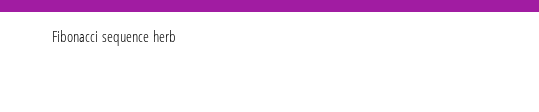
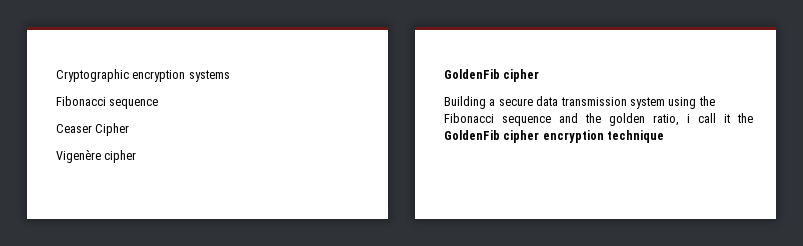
[52,30,177,46] Fibonacci sequence herb -> [56,69,230,82] [56,96,159,109] [56,123,130,136] [56,149,137,163] [444,69,540,82] [444,96,715,109] [444,113,753,126] [444,130,665,143] Cryptographic encryption systems // Fibonacci sequence // Ceaser Cipher // Vigenère cipher // GoldenFib cipher // Building a secure data transmission system using the Fibonacci sequence and the golden ratio, i call it the GoldenFib cipher encryption technique

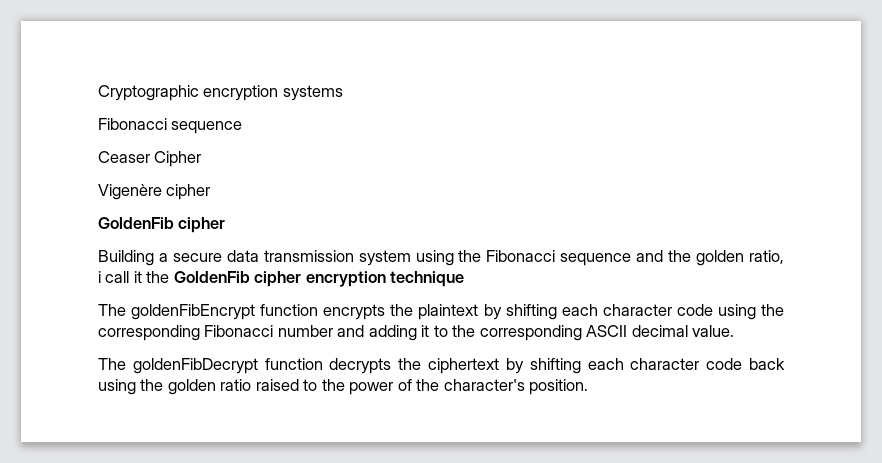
(665, 136) none -> [98,304,784,320] [98,325,735,341] [98,358,786,374] [98,379,589,395] // The goldenFibEncrypt function encrypts the plaintext by shifting each character code using the corresponding Fibonacci number and adding it to the corresponding ASCII decimal value. // The goldenFibDecrypt function decrypts the ciphertext by shifting each character code back using the golden ratio raised to the power of the character's position.

